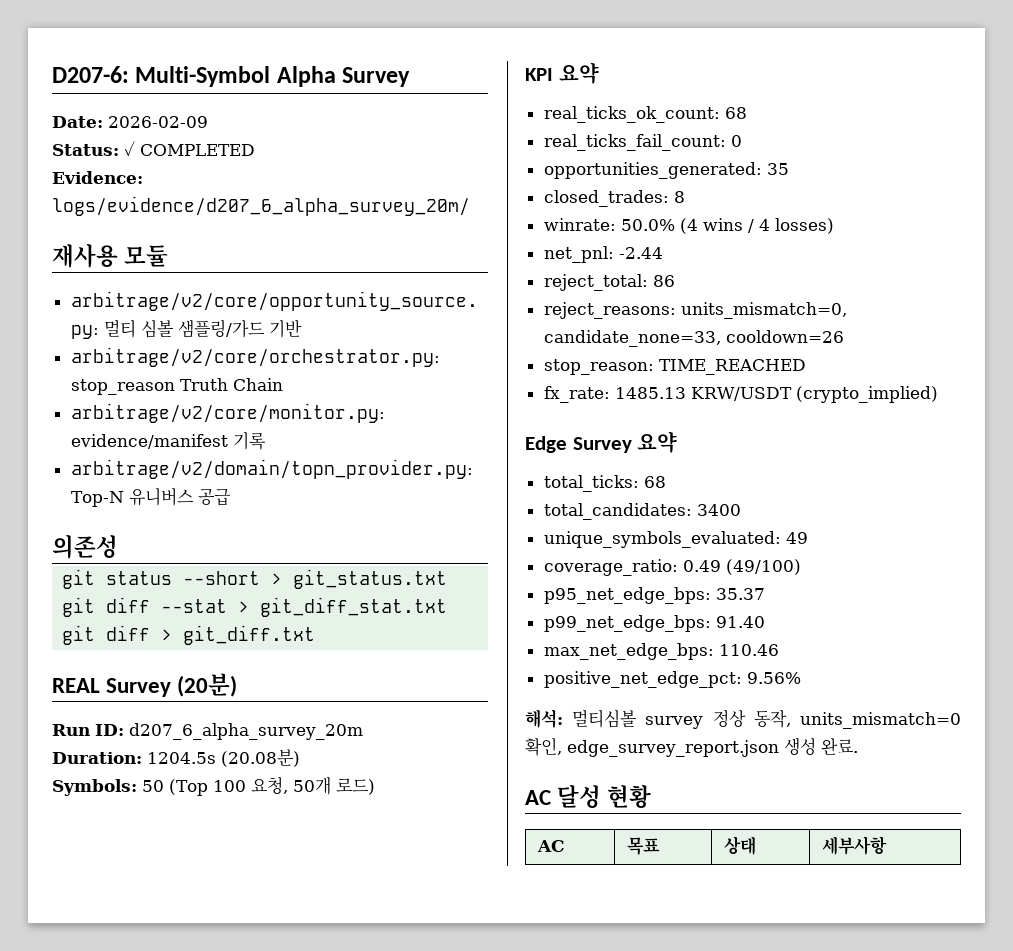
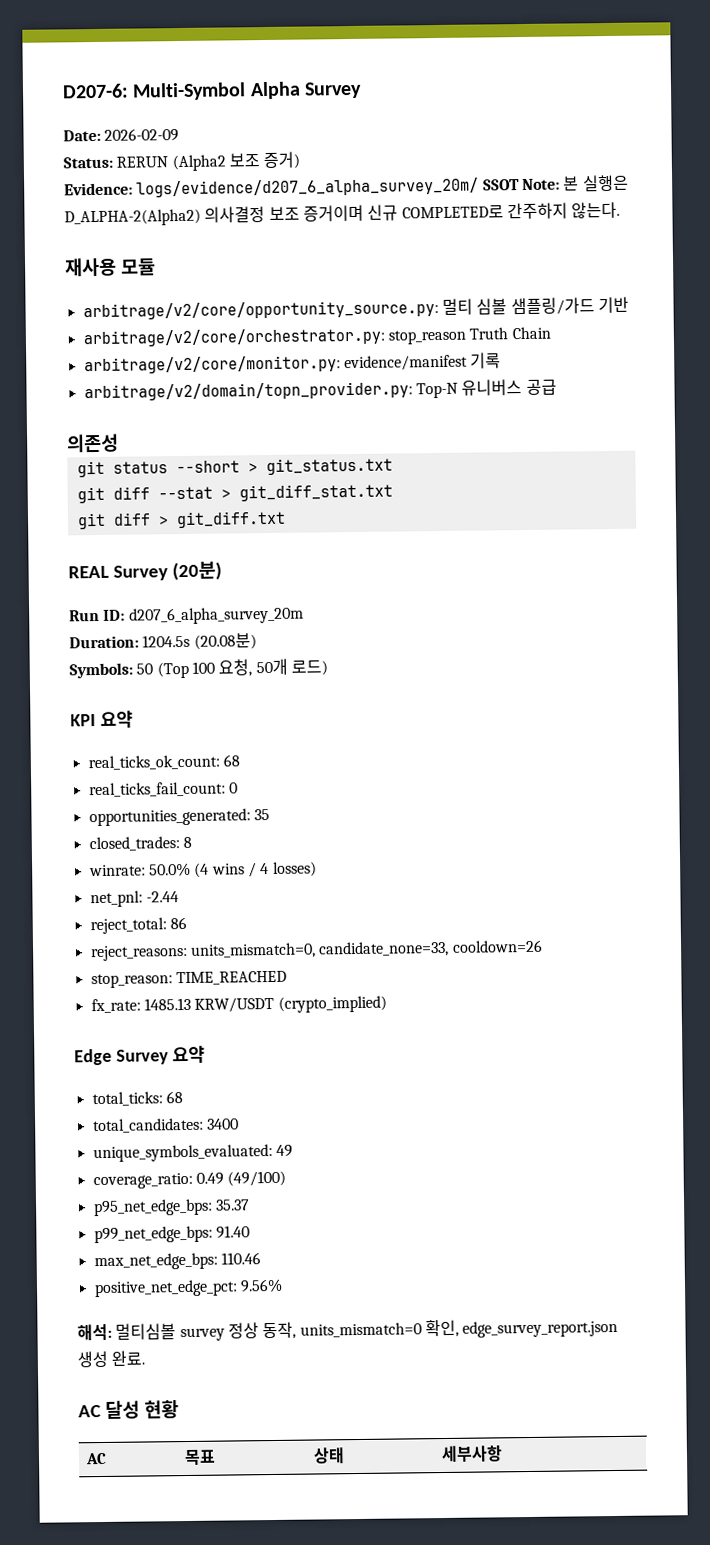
[124,141,255,156] [52,171,143,184] [52,196,470,216] ✓ COMPLETED // Evidence: logs/evidence/d207_6_alpha_survey_20m/ -> [116,151,301,172] [64,174,629,198] [64,201,621,227] RERUN (Alpha2 보조 증거) // Evidence: logs/evidence/d207_6_alpha_survey_20m/ SSOT Note: 본 실행은 D_ALPHA-2(Alpha2) 의사결정 보조 증거이며 신규 COMPLETED로 간주하지 않는다.

